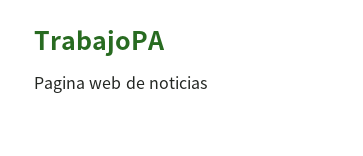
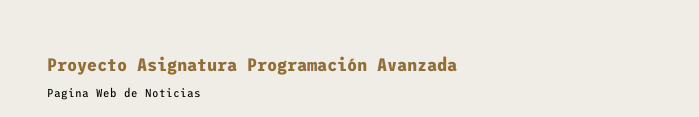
[34,30,165,56] [34,76,207,93] TrabajoPA // Pagina web de noticias -> [47,56,457,75] [47,87,201,100] Proyecto Asignatura Programación Avanzada // Pagina Web de Noticias

